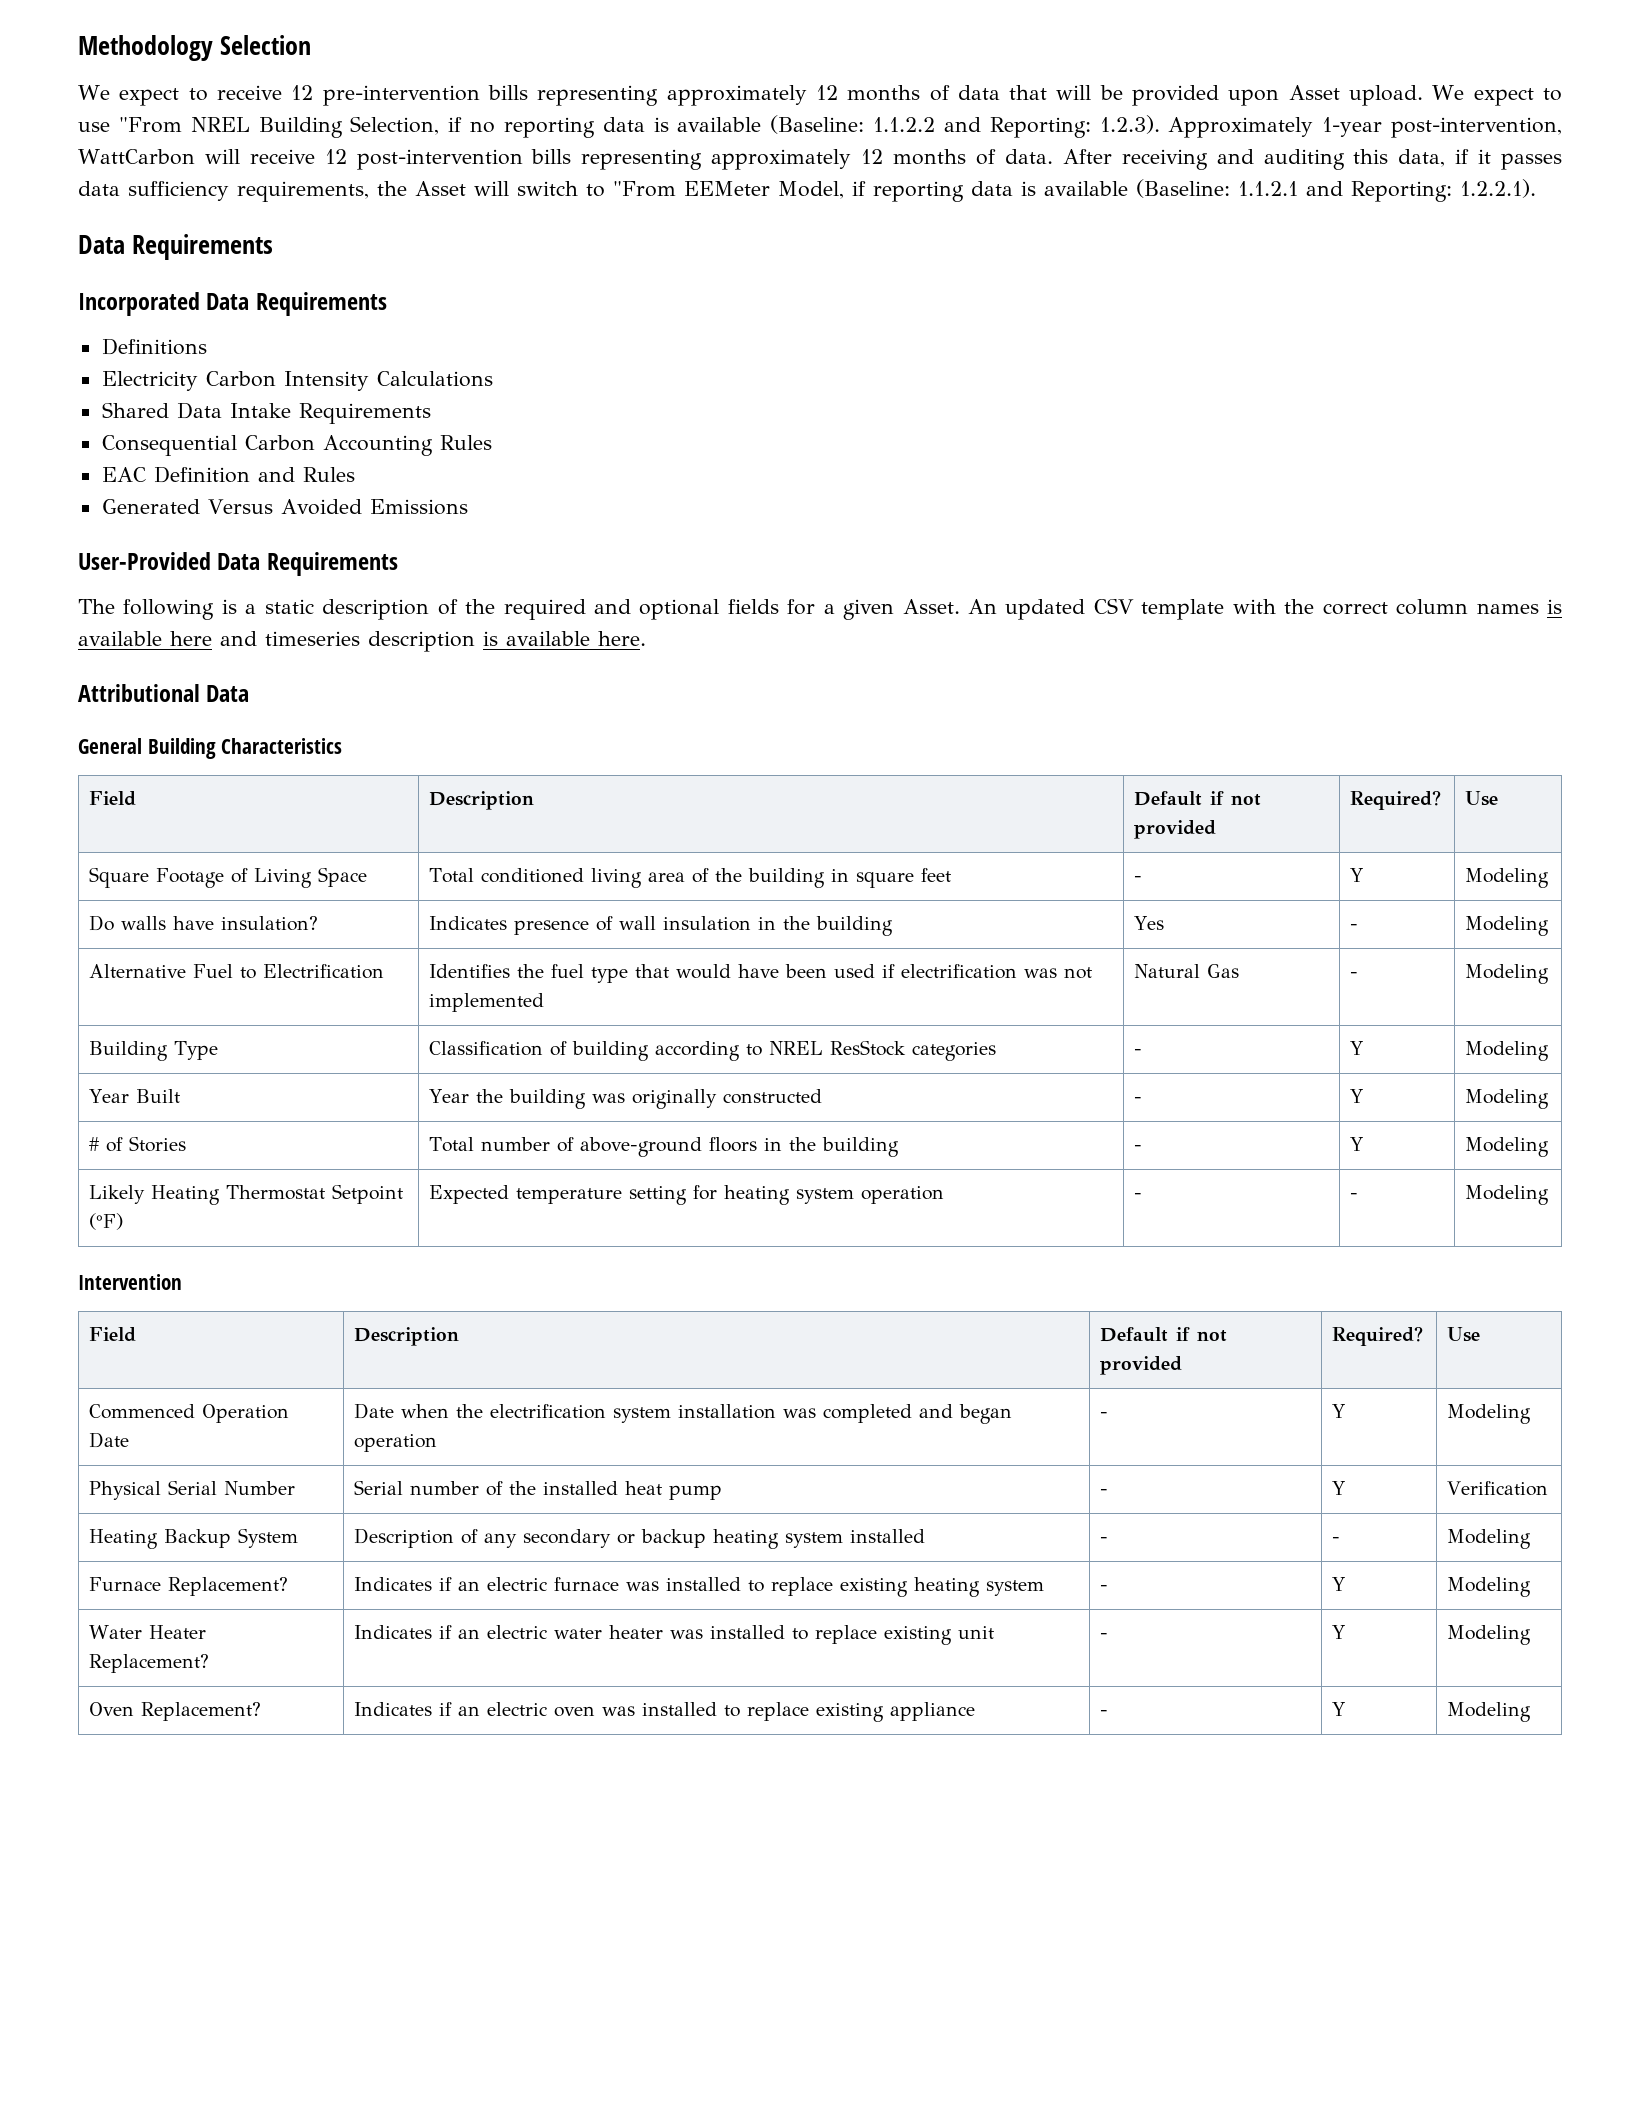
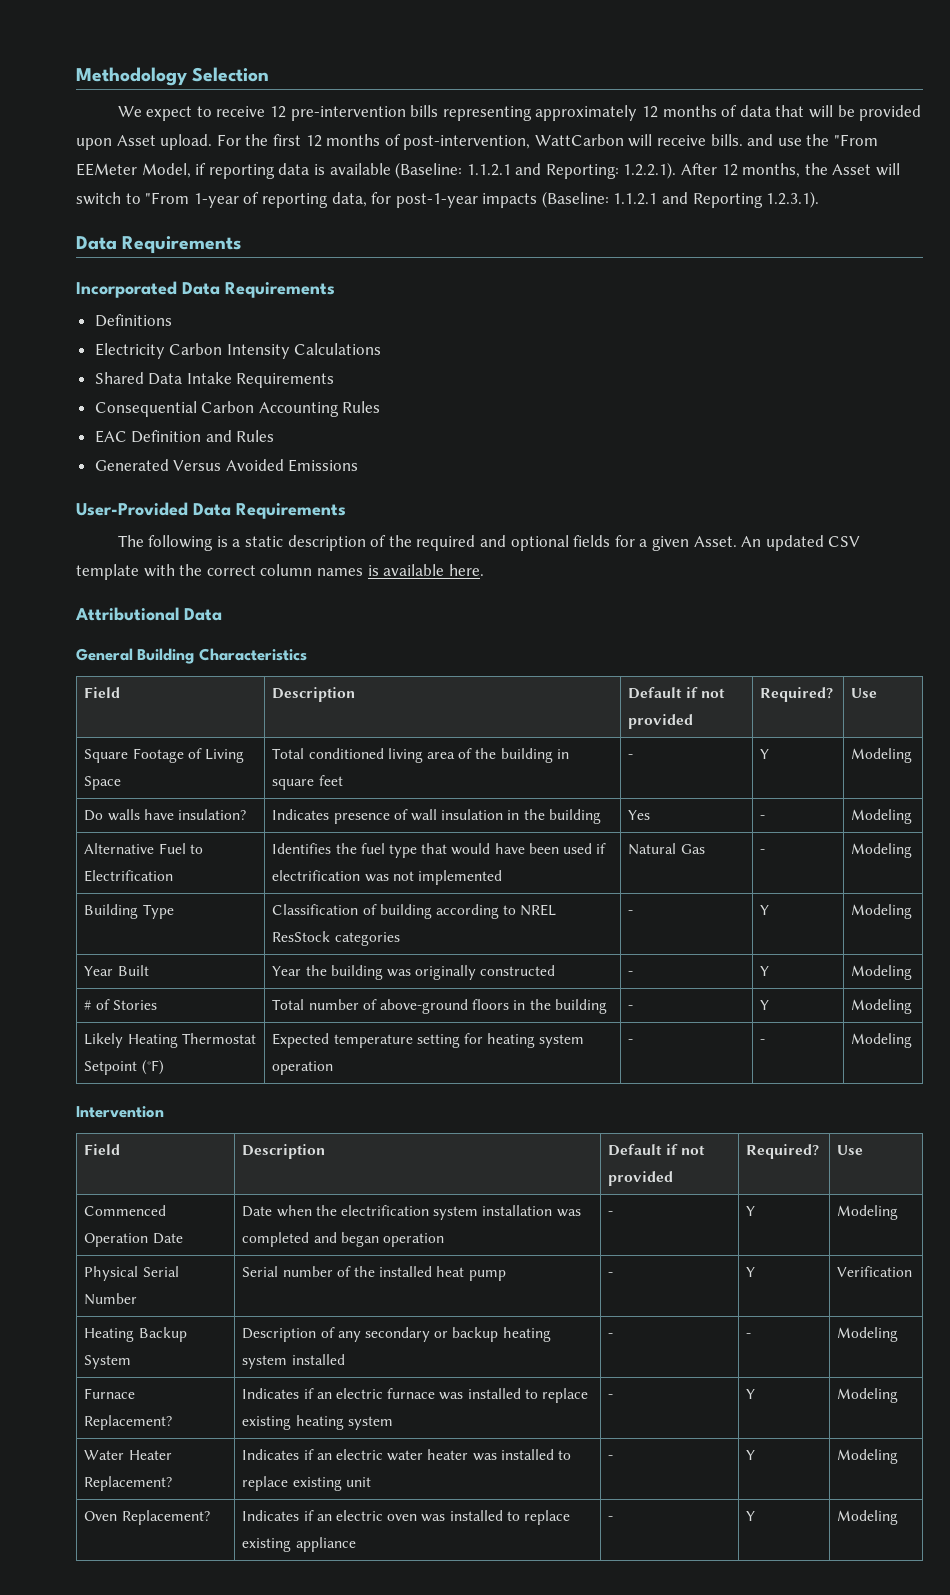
[1432,85,1562,106] [78,115,1562,138] [78,149,1562,170] [78,181,605,202] We expect to use "From NREL Building Selection, if no reporting data is available (Baseline: 1.1.2.2 and Reporting: 1.2.3). Approximately 1-year post-intervention, WattCarbon will receive 12 post-intervention bills representing approximately 12 months of data. After receiving and auditing this data, if it passes data sufficiency requirements, the Asset will switch to -> [216,134,830,150] For the first 12 months of post-intervention, WattCarbon will receive bills. and use the
(1536, 188) none -> [681,163,901,178] [76,191,820,208] After 12 months, the Asset will switch to "From 1-year of reporting data, for post-1-year impacts (Baseline: 1.1.2.1 and Reporting 1.2.3.1).
[170,631,590,652] here and timeseries description is available -> (445, 570) none

